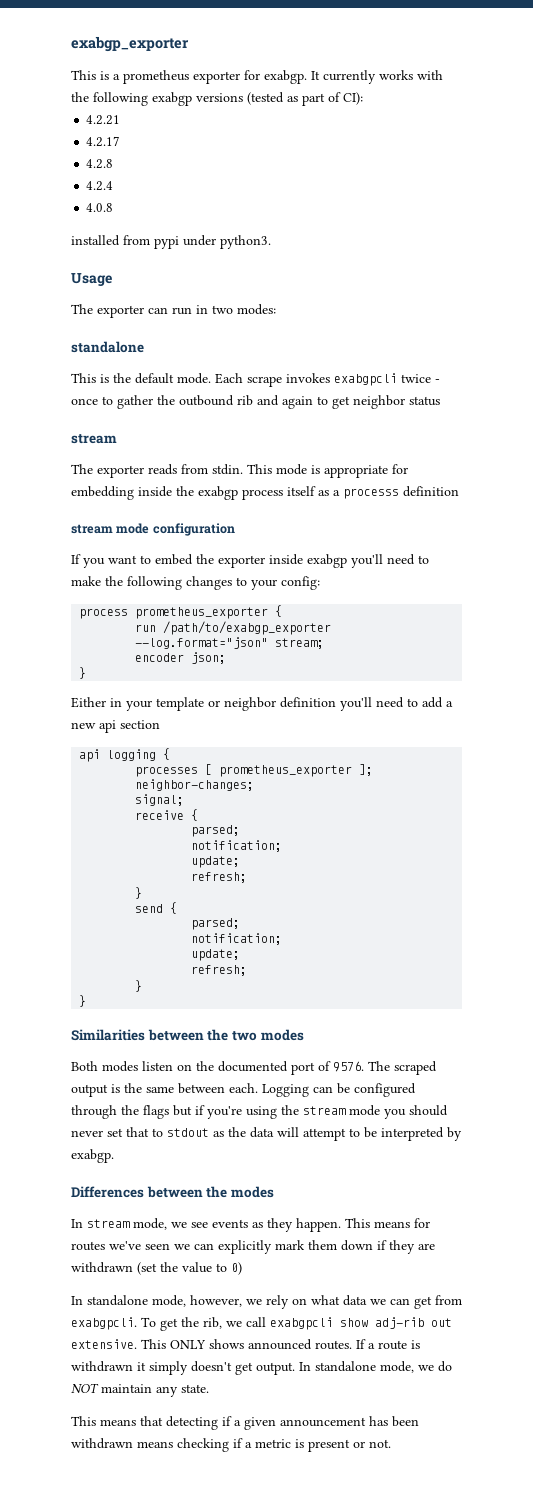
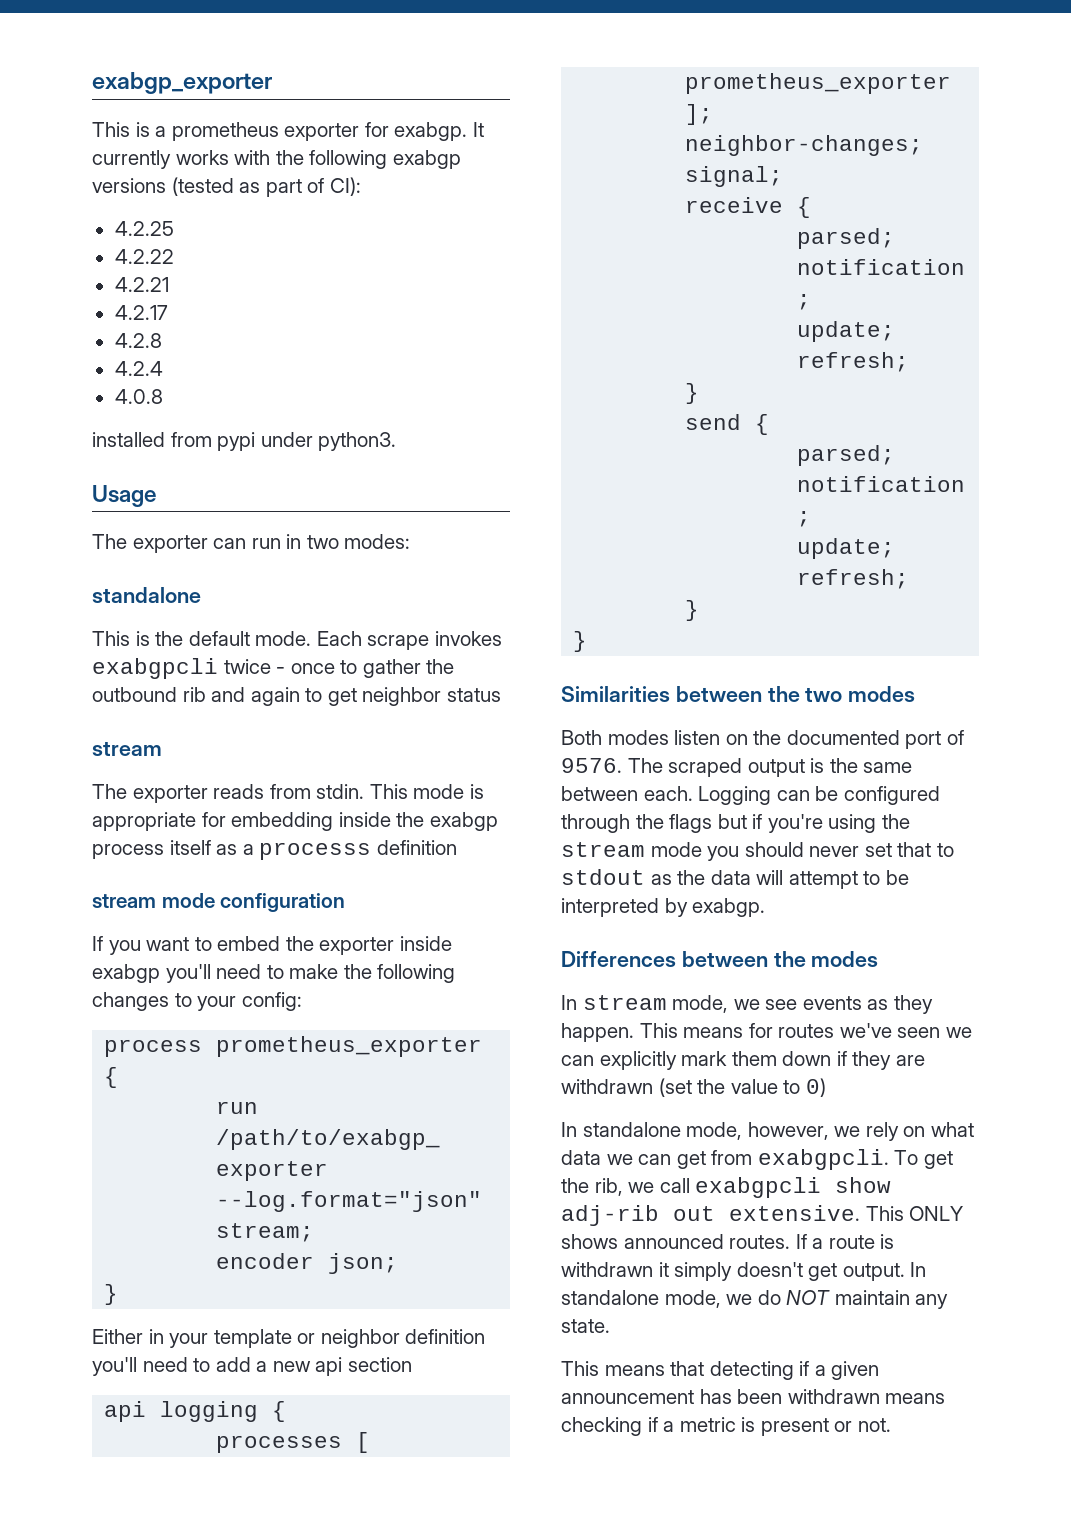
(363, 98) none -> [114,221,174,236] [114,249,174,264] // 4.2.25 // 4.2.22

